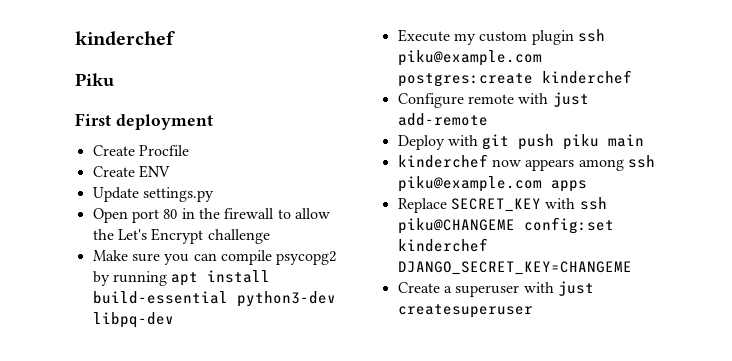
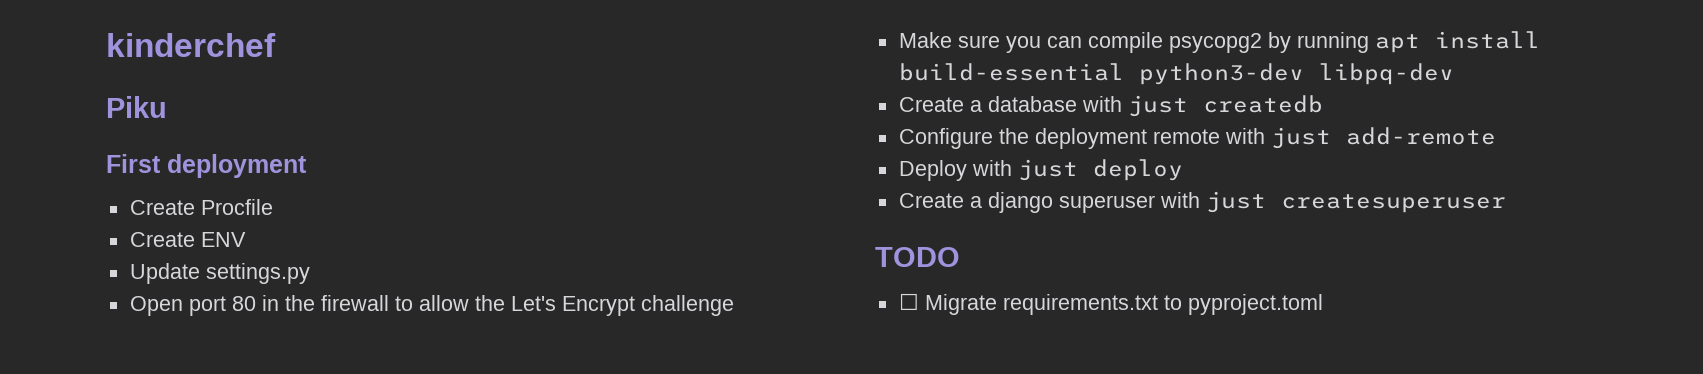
[397,29,605,45] [397,50,542,66] [397,70,632,87] Execute my custom plugin ssh piku@example.com postgres:create kinderchef -> [898,95,1323,117] Create a database with just createdb
(464, 100) none -> [998,128,1147,149] the deployment
[482,134,645,150] [397,154,655,171] [397,176,587,192] [397,197,607,213] [397,217,614,234] [397,238,488,252] [397,261,632,275] [397,282,452,293] git push piku main // kinderchef now appears among ssh piku@example.com apps // Replace SECRET_KEY with ssh piku@CHANGEME config:set kinderchef DJANGO_SECRET_KEY=CHANGEME // Create a -> [1017,159,1183,181] [898,192,1053,213] just deploy // Create a django
(533, 311) none -> [875,247,960,267] [898,293,1323,315] // TODO // ☐ Migrate requirements.txt to pyproject.toml

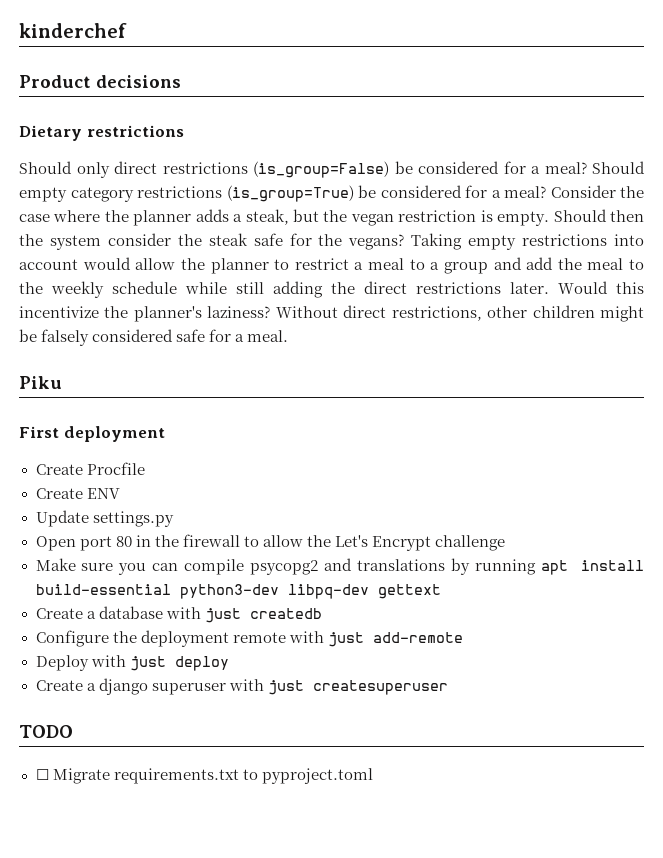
(276, 45) none -> [19,75,181,88] [19,125,184,141] [19,161,645,178] [19,185,644,202] [19,209,645,226] [19,233,644,250] [19,257,644,274] [19,281,644,298] [19,305,645,322] [19,329,289,346] // Product decisions // Dietary restrictions // Should only direct restrictions (is_group=False) be considered for a meal? Should empty category restrictions (is_group=True) be considered for a meal? Consider the case where the planner adds a steak, but the vegan restriction is empty. Should then the system consider the steak safe for the vegans? Taking empty restrictions into account would allow the planner to restrict a meal to a group and add the meal to the weekly schedule while still adding the direct restrictions later. Would this incentivize the planner's laziness? Without direct restrictions, other children might be falsely considered safe for a meal.
(1262, 43) none -> [324,558,446,571] and translations
(1454, 74) none -> [377,584,441,599] gettext

